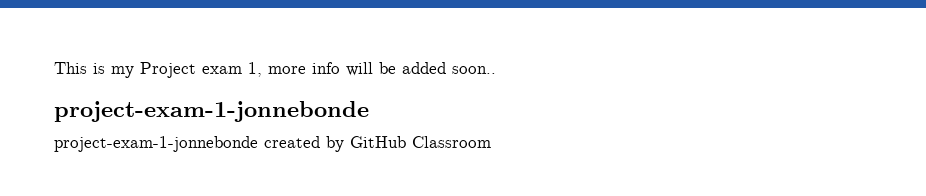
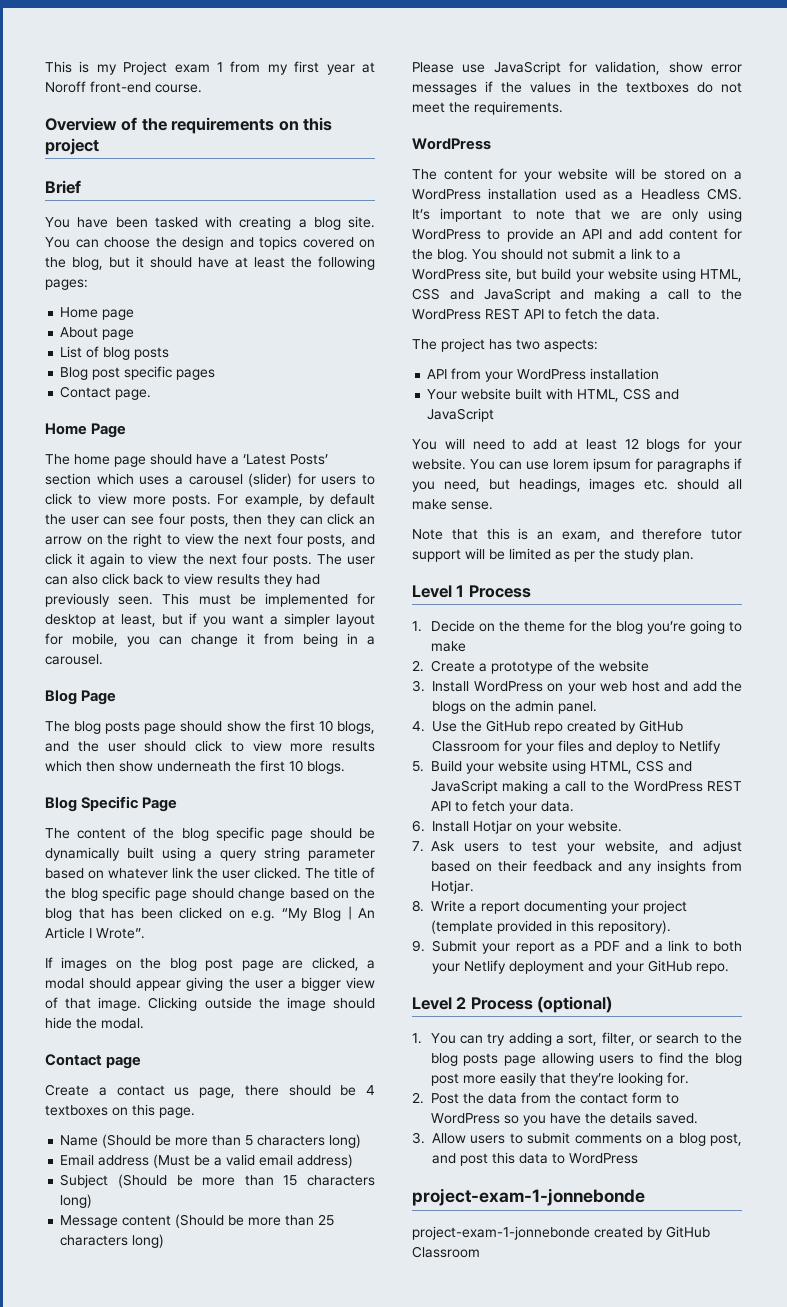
[248,62,496,77] 1, more info will be added soon.. -> [217,61,375,75] [45,81,202,93] [45,117,333,134] [45,138,99,155] [45,180,81,194] [45,216,375,230] [45,236,375,250] [45,256,375,270] [45,279,88,290] [60,307,135,320] [60,327,135,340] [60,346,170,360] [60,366,216,380] [60,386,152,400] [45,423,127,438] [45,454,328,467] [45,473,375,487] [45,493,375,507] [45,513,375,527] [45,533,375,547] [45,553,375,567] [45,573,320,587] [45,593,375,607] [45,613,375,627] [45,633,375,647] [45,654,103,665] [45,690,117,705] [45,720,375,734] [45,740,375,752] [45,760,345,774] [45,796,178,812] [45,827,375,841] [45,847,375,861] [45,867,375,879] [45,887,375,901] [45,906,375,921] [45,927,145,939] [45,957,376,971] [45,977,375,991] [45,997,375,1011] [45,1017,144,1029] [45,1054,142,1069] [45,1084,375,1098] [45,1104,195,1118] [60,1134,362,1148] [60,1154,354,1168] [60,1174,375,1188] [60,1194,93,1208] [60,1214,335,1228] [60,1234,165,1248] [412,61,742,75] [412,81,742,95] [412,101,563,115] [412,138,491,150] [412,168,742,182] [412,188,742,200] [412,208,742,222] [412,228,742,242] [412,248,681,262] [412,268,742,282] [412,288,742,302] [412,308,660,320] [412,338,598,352] [427,368,660,382] [427,388,680,402] [427,408,495,422] [412,438,742,452] [412,458,742,472] [412,478,742,492] [412,499,493,510] [412,528,742,542] [412,548,694,562] [412,585,531,598] [412,620,742,634] [430,641,466,652] [412,660,649,674] [412,680,742,694] [432,700,597,714] [412,720,683,734] [432,740,721,754] [412,760,692,774] [431,780,742,794] [431,800,574,814] [412,820,622,834] [412,840,742,854] [431,860,742,874] [431,880,474,894] [412,900,687,914] [431,920,671,934] [412,940,742,954] [432,960,729,974] [412,996,613,1013] [412,1032,742,1046] [430,1052,742,1066] [430,1072,689,1086] [412,1092,679,1104] [431,1112,698,1126] [412,1132,742,1146] [432,1152,638,1166] 1 from my first year at Noroff front-end course. // Overview of the requirements on this project // Brief // You have been tasked with creating a blog site. You can choose the design and topics covered on the blog, but it should have at least the following pages: // Home page // About page // List of blog posts // Blog post specific pages // Contact page. // Home Page // The home page should have a ‘Latest Posts’ section which uses a carousel (slider) for users to click to view more posts. For example, by default the user can see four posts, then they can click an arrow on the right to view the next four posts, and click it again to view the next four posts. The user can also click back to view results they had previously seen. This must be implemented for desktop at least, but if you want a simpler layout for mobile, you can change it from being in a carousel. // Blog Page // The blog posts page should show the first 10 blogs, and the user should click to view more results which then show underneath the first 10 blogs. // Blog Specific Page // The content of the blog specific page should be dynamically built using a query string parameter based on whatever link the user clicked. The title of the blog specific page should change based on the blog that has been clicked on e.g. “My Blog | An Article I Wrote”. // If images on the blog post page are clicked, a modal should appear giving the user a bigger view of that image. Clicking outside the image should hide the modal. // Contact page // Create a contact us page, there should be 4 textboxes on this page. // Name (Should be more than 5 characters long) // Email address (Must be a valid email address) // Subject (Should be more than 15 characters long) // Message content (Should be more than 25 characters long) // Please use JavaScript for validation, show error messages if the values in the textboxes do not meet the requirements. // WordPress // The content for your website will be stored on a WordPress installation used as a Headless CMS. It’s important to note that we are only using WordPress to provide an API and add content for the blog. You should not submit a link to a WordPress site, but build your website using HTML, CSS and JavaScript and making a call to the WordPress REST API to fetch the data. // The project has two aspects: // API from your WordPress installation // Your website built with HTML, CSS and JavaScript // You will need to add at least 12 blogs for your website. You can use lorem ipsum for paragraphs if you need, but headings, images etc. should all make sense. // Note that this is an exam, and therefore tutor support will be limited as per the study plan. // Level 1 Process // 1. Decide on the theme for the blog you’re going to make // 2. Create a prototype of the website // 3. Install WordPress on your web host and add the blogs on the admin panel. // 4. Use the GitHub repo created by GitHub Classroom for your files and deploy to Netlify // 5. Build your website using HTML, CSS and JavaScript making a call to the WordPress REST API to fetch your data. // 6. Install Hotjar on your website. // 7. Ask users to test your website, and adjust based on their feedback and any insights from Hotjar. // 8. Write a report documenting your project (template provided in this repository). // 9. Submit your report as a PDF and a link to both your Netlify deployment and your GitHub repo. // Level 2 Process (optional) // 1. You can try adding a sort, filter, or search to the blog posts page allowing users to find the blog post more easily that they’re looking for. // 2. Post the data from the contact form to WordPress so you have the details saved. // 3. Allow users to submit comments on a blog post, and post this data to WordPress

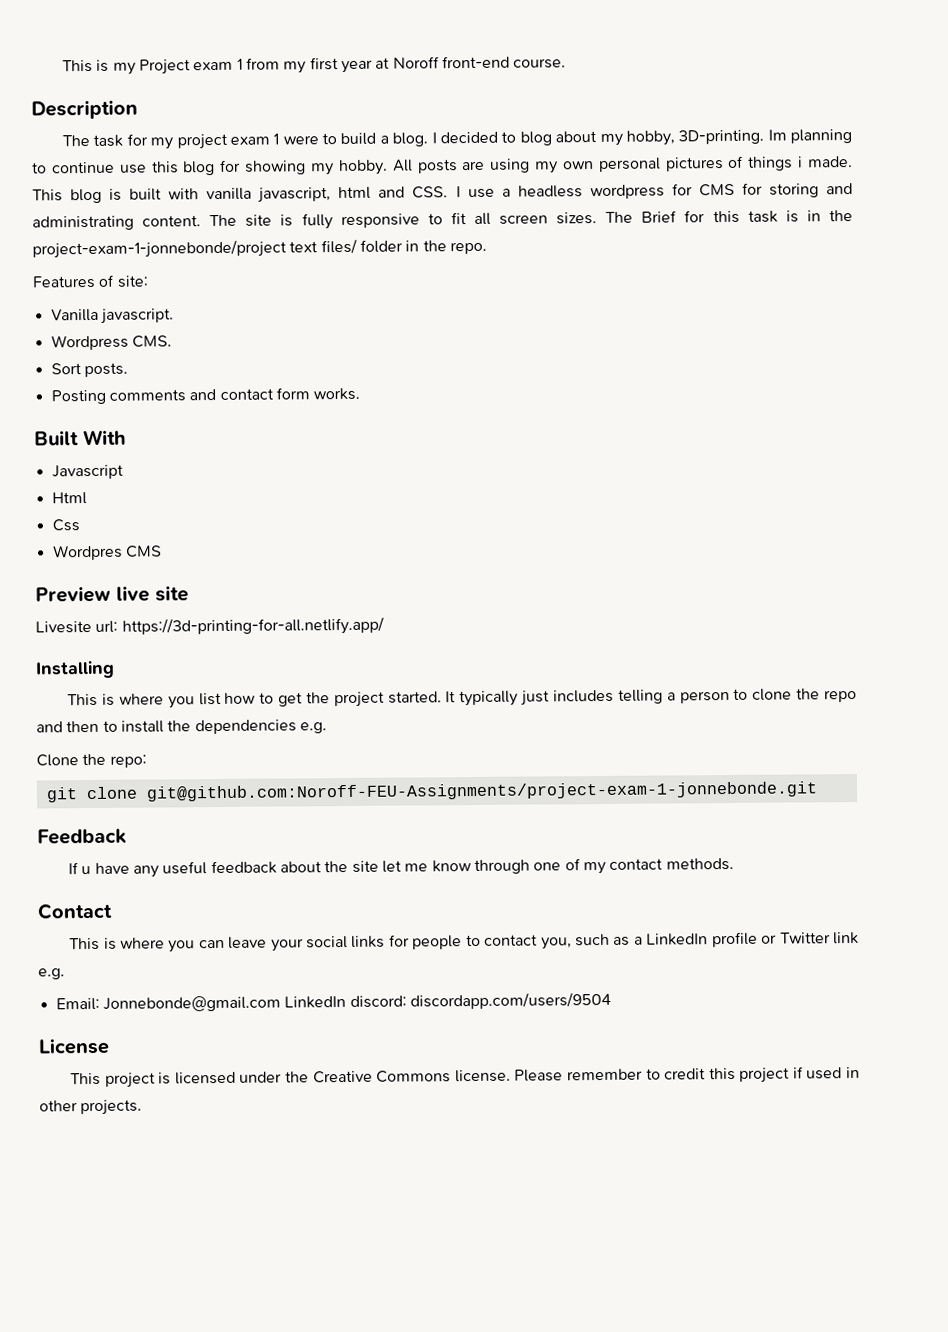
[45,117,333,134] [45,138,99,155] [45,180,81,194] [45,216,375,230] [45,236,375,250] [45,256,375,270] [45,279,88,290] [60,307,135,320] [60,327,135,340] [60,346,170,360] [60,366,216,380] [60,386,152,400] [45,423,127,438] [45,454,328,467] [45,473,375,487] [45,493,375,507] [45,513,375,527] [45,533,375,547] [45,553,375,567] [45,573,320,587] [45,593,375,607] [45,613,375,627] [45,633,375,647] [45,654,103,665] [45,690,117,705] [45,720,375,734] [45,740,375,752] [45,760,345,774] [45,796,178,812] [45,827,375,841] [45,847,375,861] [45,867,375,879] [45,887,375,901] [45,906,375,921] [45,927,145,939] [45,957,376,971] [45,977,375,991] [45,997,375,1011] [45,1017,144,1029] [45,1054,142,1069] [45,1084,375,1098] [45,1104,195,1118] [60,1134,362,1148] [60,1154,354,1168] [60,1174,375,1188] [60,1194,93,1208] [60,1214,335,1228] [60,1234,165,1248] [412,61,742,75] [412,81,742,95] [412,101,563,115] [412,138,491,150] [412,168,742,182] [412,188,742,200] [412,208,742,222] [412,228,742,242] [412,248,681,262] [412,268,742,282] [412,288,742,302] [412,308,660,320] [412,338,598,352] [427,368,660,382] [427,388,680,402] [427,408,495,422] [412,438,742,452] [412,458,742,472] [412,478,742,492] [412,499,493,510] [412,528,742,542] [412,548,694,562] [412,585,531,598] [412,620,742,634] [430,641,466,652] [412,660,649,674] [412,680,742,694] [432,700,597,714] [412,720,683,734] [432,740,721,754] [412,760,692,774] [431,780,742,794] [431,800,574,814] [412,820,622,834] [412,840,742,854] [431,860,742,874] [431,880,474,894] [412,900,687,914] [431,920,671,934] [412,940,742,954] [432,960,729,974] [412,996,613,1013] [412,1032,742,1046] [430,1052,742,1066] [430,1072,689,1086] [412,1092,679,1104] [431,1112,698,1126] [412,1132,742,1146] [432,1152,638,1166] [412,1188,645,1206] [412,1226,710,1240] [412,1246,480,1258] Overview of the requirements on this project // Brief // You have been tasked with creating a blog site. You can choose the design and topics covered on the blog, but it should have at least the following pages: // Home page // About page // List of blog posts // Blog post specific pages // Contact page. // Home Page // The home page should have a ‘Latest Posts’ section which uses a carousel (slider) for users to click to view more posts. For example, by default the user can see four posts, then they can click an arrow on the right to view the next four posts, and click it again to view the next four posts. The user can also click back to view results they had previously seen. This must be implemented for desktop at least, but if you want a simpler layout for mobile, you can change it from being in a carousel. // Blog Page // The blog posts page should show the first 10 blogs, and the user should click to view more results which then show underneath the first 10 blogs. // Blog Specific Page // The content of the blog specific page should be dynamically built using a query string parameter based on whatever link the user clicked. The title of the blog specific page should change based on the blog that has been clicked on e.g. “My Blog | An Article I Wrote”. // If images on the blog post page are clicked, a modal should appear giving the user a bigger view of that image. Clicking outside the image should hide the modal. // Contact page // Create a contact us page, there should be 4 textboxes on this page. // Name (Should be more than 5 characters long) // Email address (Must be a valid email address) // Subject (Should be more than 15 characters long) // Message content (Should be more than 25 characters long) // Please use JavaScript for validation, show error messages if the values in the textboxes do not meet the requirements. // WordPress // The content for your website will be stored on a WordPress installation used as a Headless CMS. It’s important to note that we are only using WordPress to provide an API and add content for the blog. You should not submit a link to a WordPress site, but build your website using HTML, CSS and JavaScript and making a call to the WordPress REST API to fetch the data. // The project has two aspects: // API from your WordPress installation // Your website built with HTML, CSS and JavaScript // You will need to add at least 12 blogs for your website. You can use lorem ipsum for paragraphs if you need, but headings, images etc. should all make sense. // Note that this is an exam, and therefore tutor support will be limited as per the study plan. // Level 1 Process // 1. Decide on the theme for the blog you’re going to make // 2. Create a prototype of the website // 3. Install WordPress on your web host and add the blogs on the admin panel. // 4. Use the GitHub repo created by GitHub Classroom for your files and deploy to Netlify // 5. Build your website using HTML, CSS and JavaScript making a call to the WordPress REST API to fetch your data. // 6. Install Hotjar on your website. // 7. Ask users to test your website, and adjust based on their feedback and any insights from Hotjar. // 8. Write a report documenting your project (template provided in this repository). // 9. Submit your report as a PDF and a link to both your Netlify deployment and your GitHub repo. // Level 2 Process (optional) // 1. You can try adding a sort, filter, or search to the blog posts page allowing users to find the blog post more easily that they’re looking for. // 2. Post the data from the contact form to WordPress so you have the details saved. // 3. Allow users to submit comments on a blog post, and post this data to WordPress // project-exam-1-jonnebonde // project-exam-1-jonnebonde created by GitHub Classroom -> [31,99,138,120] [62,129,852,150] [32,155,854,176] [32,182,854,204] [32,210,853,231] [32,238,487,259] [32,274,149,289] [50,308,174,324] [50,334,172,351] [50,362,128,378] [50,387,361,405] [34,429,126,446] [51,464,124,480] [51,492,87,505] [51,519,80,532] [52,544,162,561] [35,585,189,603] [35,616,384,636] [35,660,115,679] [67,688,857,709] [36,719,327,735] [36,753,147,768] [45,781,818,803] [37,828,127,845] [68,857,734,878] [37,902,112,920] [69,931,859,953] [38,968,65,980] [55,991,611,1012] [38,1037,110,1055] [70,1066,860,1088] [39,1099,143,1116] Description // The task for my project exam 1 were to build a blog. I decided to blog about my hobby, 3D-printing. Im planning to continue use this blog for showing my hobby. All posts are using my own personal pictures of things i made. This blog is built with vanilla javascript, html and CSS. I use a headless wordpress for CMS for storing and administrating content. The site is fully responsive to fit all screen sizes. The Brief for this task is in the project-exam-1-jonnebonde/project text files/ folder in the repo. // Features of site: // Vanilla javascript. // Wordpress CMS. // Sort posts. // Posting comments and contact form works. // Built With // Javascript // Html // Css // Wordpres CMS // Preview live site // Livesite url: https://3d-printing-for-all.netlify.app/ // Installing // This is where you list how to get the project started. It typically just includes telling a person to clone the repo and then to install the dependencies e.g. // Clone the repo: // git clone git@github.com:Noroff-FEU-Assignments/project-exam-1-jonnebonde.git // Feedback // If u have any useful feedback about the site let me know through one of my contact methods. // Contact // This is where you can leave your social links for people to contact you, such as a LinkedIn profile or Twitter link e.g. // Email: Jonnebonde@gmail.com LinkedIn discord: discordapp.com/users/9504 // License // This project is licensed under the Creative Commons license. Please remember to credit this project if used in other projects.

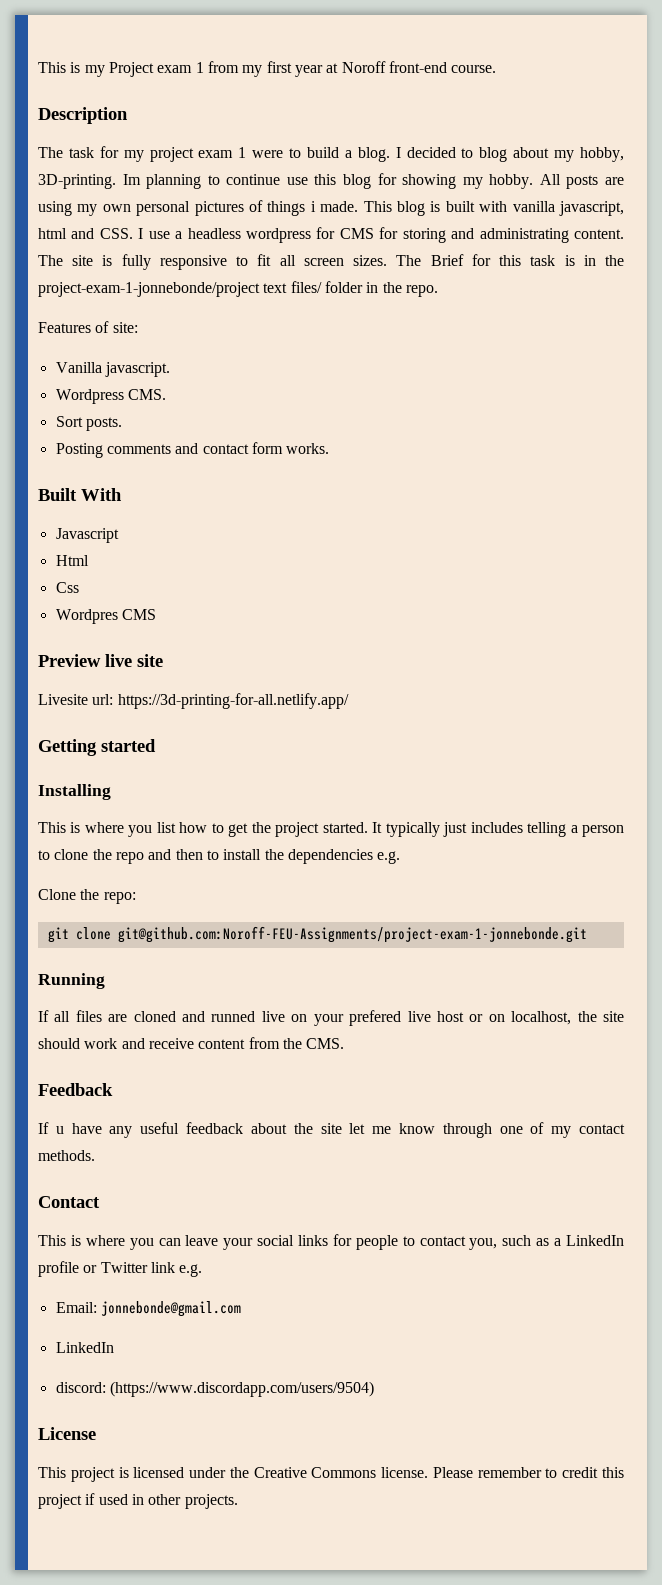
(384, 626) none -> [38,739,156,756] // Getting started
(818, 791) none -> [38,973,105,989] [38,1010,624,1026] [38,1037,345,1049] // Running // If all files are cloned and runned live on your prefered live host or on localhost, the site should work and receive content from the CMS.
[102,991,611,1012] Jonnebonde@gmail.com LinkedIn discord: discordapp.com/users/9504 -> [100,1301,241,1317] [55,1342,114,1353] [55,1381,374,1397] jonnebonde@gmail.com // LinkedIn // discord: (https://www.discordapp.com/users/9504)

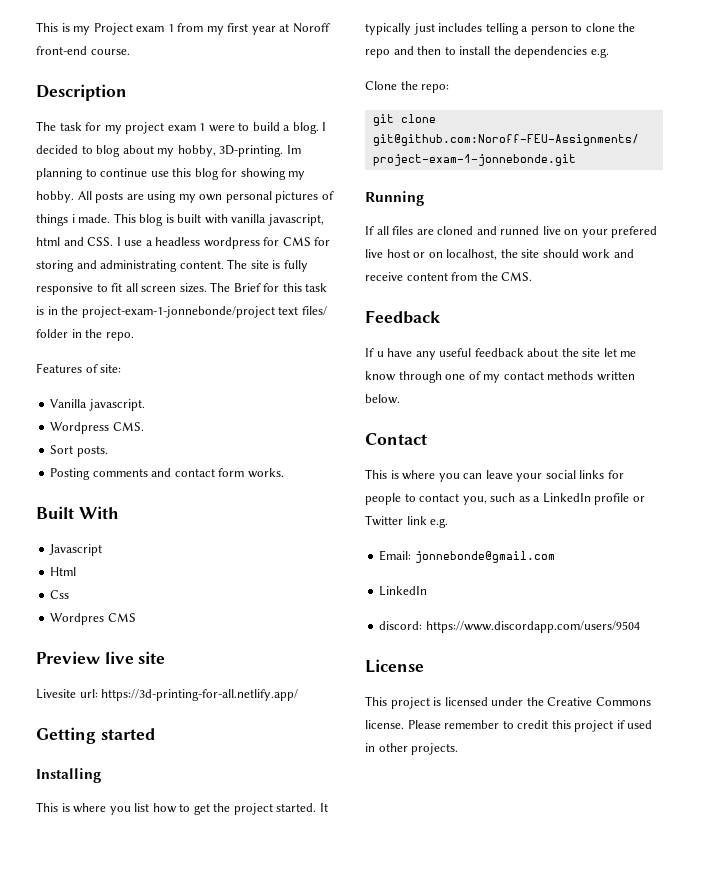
[38,1150,95,1161] methods. -> [547,371,635,381] [365,394,400,404] methods written below.
[109,1381,374,1397] (https://www.discordapp.com/users/9504) -> [425,621,640,633] https://www.discordapp.com/users/9504

